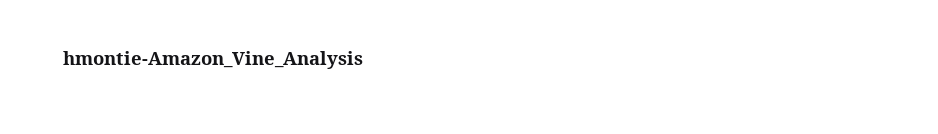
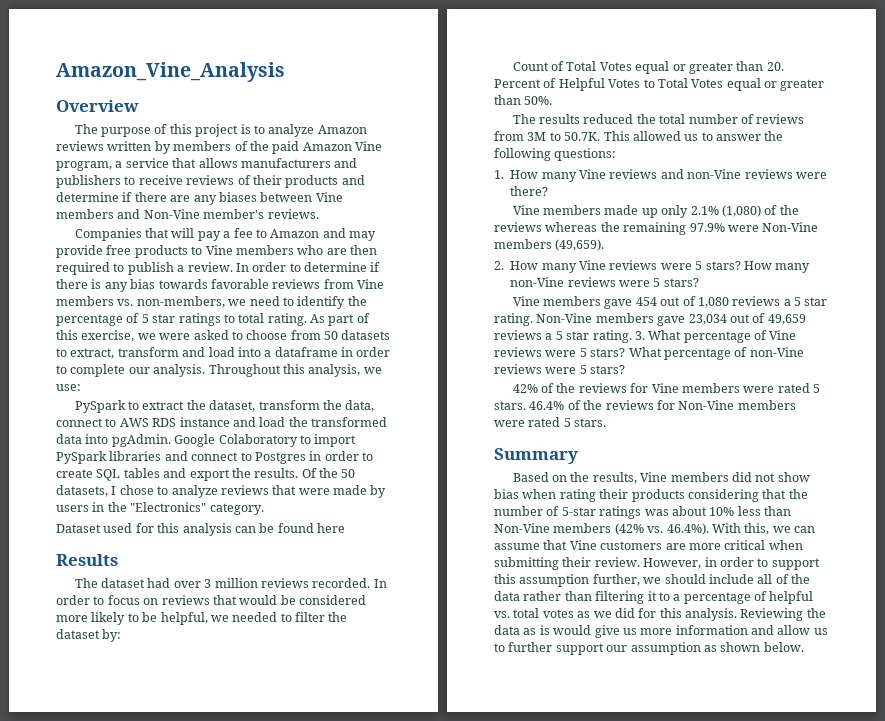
[63,51,363,69] hmontie-Amazon_Vine_Analysis -> [56,62,285,82] [56,100,139,112] [74,124,367,137] [56,141,382,154] [56,158,358,171] [56,175,365,188] [56,192,343,205] [56,209,319,219] [74,228,377,241] [56,245,377,258] [56,262,381,275] [56,279,384,292] [56,296,367,309] [56,313,370,326] [56,330,391,342] [56,347,391,359] [56,364,382,377] [56,384,81,391] [74,400,375,413] [56,417,387,427] [56,434,357,447] [56,451,373,464] [56,468,356,481] [56,485,387,498] [56,502,264,515] [56,523,345,536] [56,554,118,566] [74,578,387,588] [56,595,366,605] [56,612,348,625] [56,629,122,642] [512,61,784,74] [494,78,825,91] [494,95,553,105] [512,114,805,124] [494,131,784,141] [494,148,617,161] [494,169,827,182] [510,186,549,196] [512,205,799,218] [494,222,819,235] [494,239,605,251] [494,260,811,273] [510,277,699,287] [512,296,828,309] [494,313,806,326] [494,330,797,343] [494,347,804,360] [494,364,626,374] [512,383,821,393] [494,400,796,410] [494,417,607,427] [494,448,578,464] [512,472,810,484] [494,489,808,502] [494,506,791,519] [494,523,815,535] [494,540,803,550] [494,557,820,570] [494,574,810,587] [494,591,814,604] [494,608,826,621] [494,625,828,638] [494,642,804,655] Amazon_Vine_Analysis // Overview // The purpose of this project is to analyze Amazon reviews written by members of the paid Amazon Vine program, a service that allows manufacturers and publishers to receive reviews of their products and determine if there are any biases between Vine members and Non-Vine member's reviews. // Companies that will pay a fee to Amazon and may provide free products to Vine members who are then required to publish a review. In order to determine if there is any bias towards favorable reviews from Vine members vs. non-members, we need to identify the percentage of 5 star ratings to total rating. As part of this exercise, we were asked to choose from 50 datasets to extract, transform and load into a dataframe in order to complete our analysis. Throughout this analysis, we use: // PySpark to extract the dataset, transform the data, connect to AWS RDS instance and load the transformed data into pgAdmin. Google Colaboratory to import PySpark libraries and connect to Postgres in order to create SQL tables and export the results. Of the 50 datasets, I chose to analyze reviews that were made by users in the "Electronics" category. // Dataset used for this analysis can be found here // Results // The dataset had over 3 million reviews recorded. In order to focus on reviews that would be considered more likely to be helpful, we needed to filter the dataset by: // Count of Total Votes equal or greater than 20. Percent of Helpful Votes to Total Votes equal or greater than 50%. // The results reduced the total number of reviews from 3M to 50.7K. This allowed us to answer the following questions: // 1. How many Vine reviews and non-Vine reviews were there? // Vine members made up only 2.1% (1,080) of the reviews whereas the remaining 97.9% were Non-Vine members (49,659). // 2. How many Vine reviews were 5 stars? How many non-Vine reviews were 5 stars? // Vine members gave 454 out of 1,080 reviews a 5 star rating. Non-Vine members gave 23,034 out of 49,659 reviews a 5 star rating. 3. What percentage of Vine reviews were 5 stars? What percentage of non-Vine reviews were 5 stars? // 42% of the reviews for Vine members were rated 5 stars. 46.4% of the reviews for Non-Vine members were rated 5 stars. // Summary // Based on the results, Vine members did not show bias when rating their products considering that the number of 5-star ratings was about 10% less than Non-Vine members (42% vs. 46.4%). With this, we can assume that Vine customers are more critical when submitting their review. However, in order to support this assumption further, we should include all of the data rather than filtering it to a percentage of helpful vs. total votes as we did for this analysis. Reviewing the data as is would give us more information and allow us to further support our assumption as shown below.

